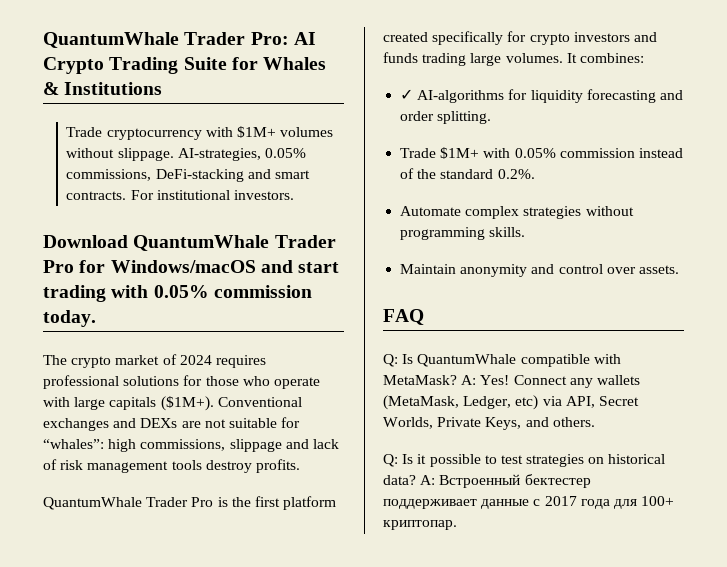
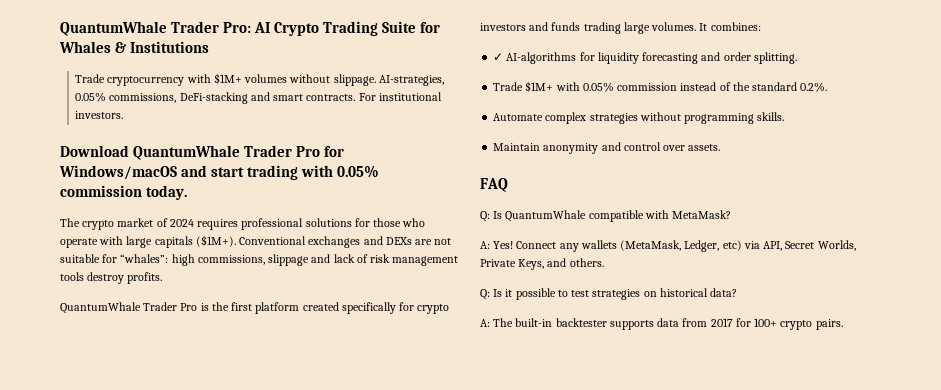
(457, 380) none -> (732, 214) //
[420,474,591,488] [383,496,675,509] [383,520,457,530] A: Встроенный бектестер поддерживает данные с 2017 года для 100+ криптопар. -> [480,318,843,330] // A: The built-in backtester supports data from 2017 for 100+ crypto pairs.

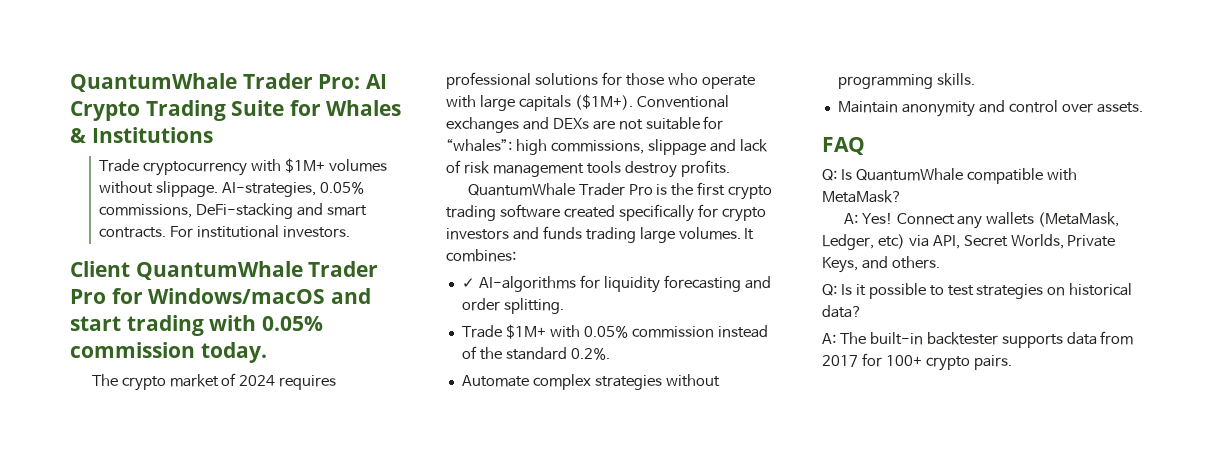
[60,145,129,157] Download -> [70,261,130,277] Client
[255,302,300,314] platform -> [728,185,773,200] [446,204,560,221] crypto trading software

